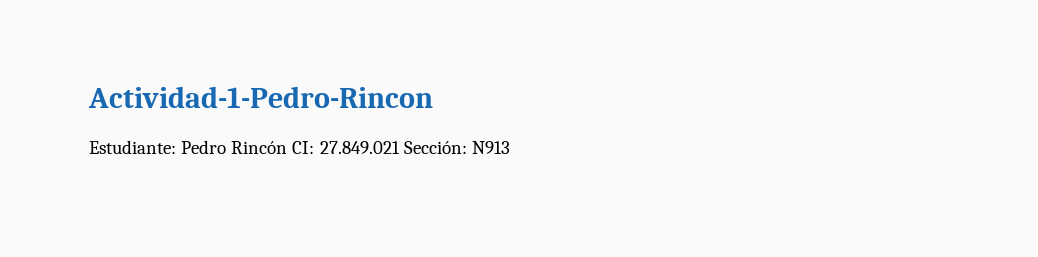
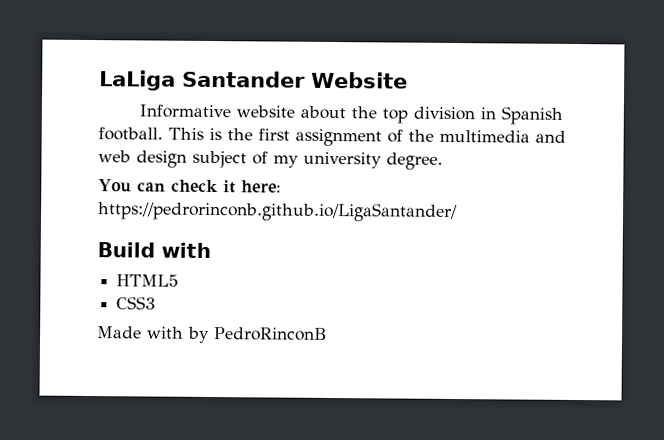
[88,86,433,108] [89,140,510,154] Actividad-1-Pedro-Rincon // Estudiante: Pedro Rincón CI: 27.849.021 Sección: N913 -> [99,70,408,91] [138,104,563,125] [98,127,566,147] [98,150,443,170] [98,179,281,194] [97,201,458,223] [97,242,211,259] [116,274,180,287] [116,296,157,310] [97,326,328,343] LaLiga Santander Website // Informative website about the top division in Spanish football. This is the first assignment of the multimedia and web design subject of my university degree. // You can check it here: https://pedrorinconb.github.io/LigaSantander/ // Build with // HTML5 // CSS3 // Made with by PedroRinconB

